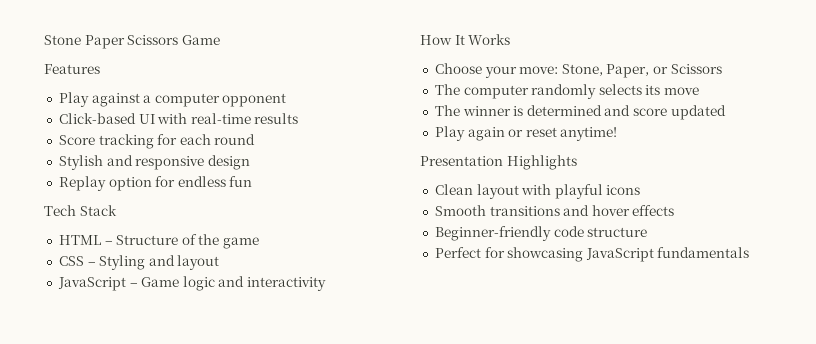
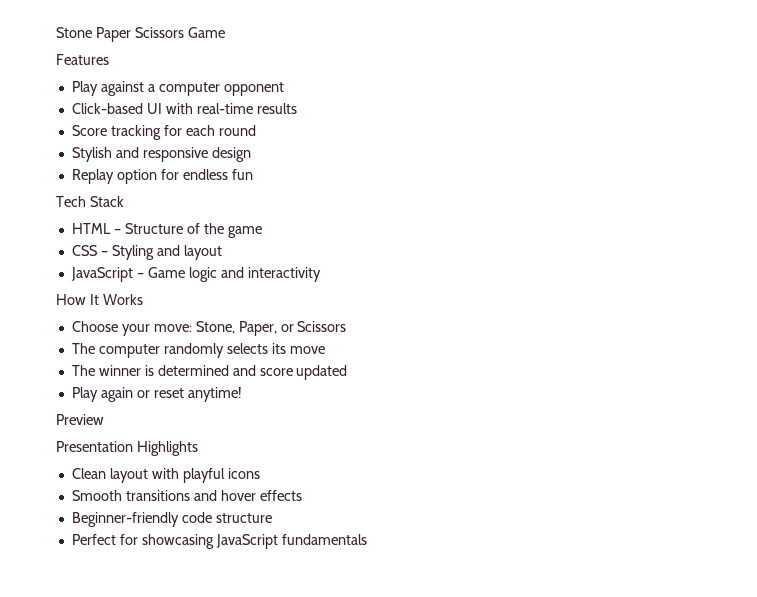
(618, 134) none -> [56,414,104,425] // Preview

